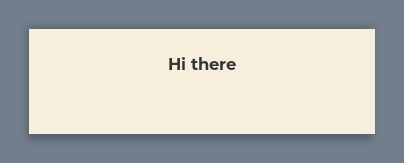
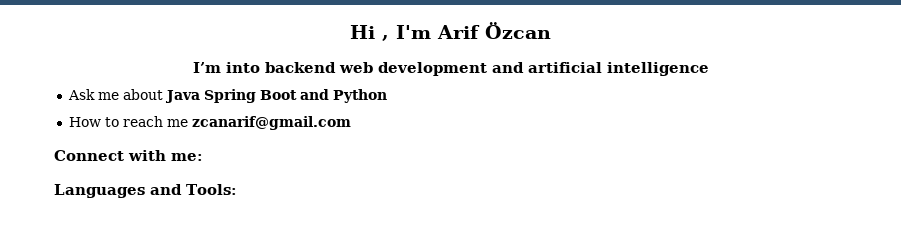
[191,57,236,70] there -> [382,22,551,41] [192,62,709,76] [67,89,387,103] [68,116,351,130] [54,150,203,161] [54,184,237,198] , I'm Arif Özcan // I’m into backend web development and artificial intelligence // Ask me about Java Spring Boot and Python // How to reach me zcanarif@gmail.com // Connect with me: // Languages and Tools:

